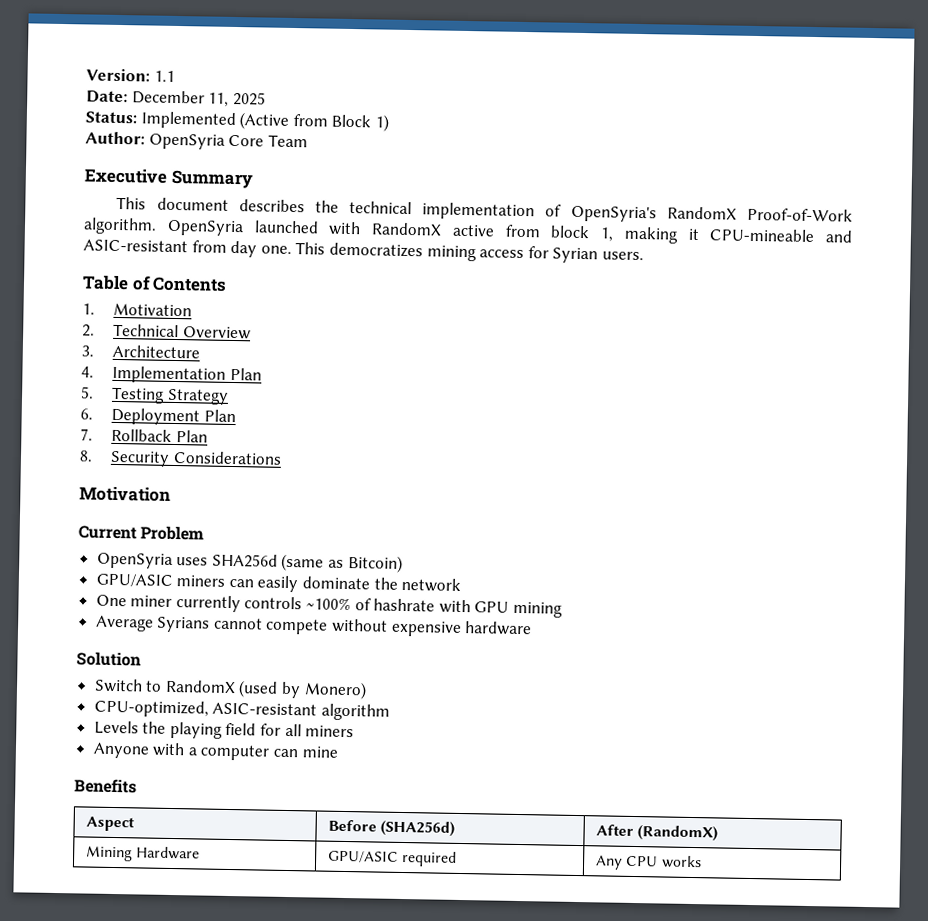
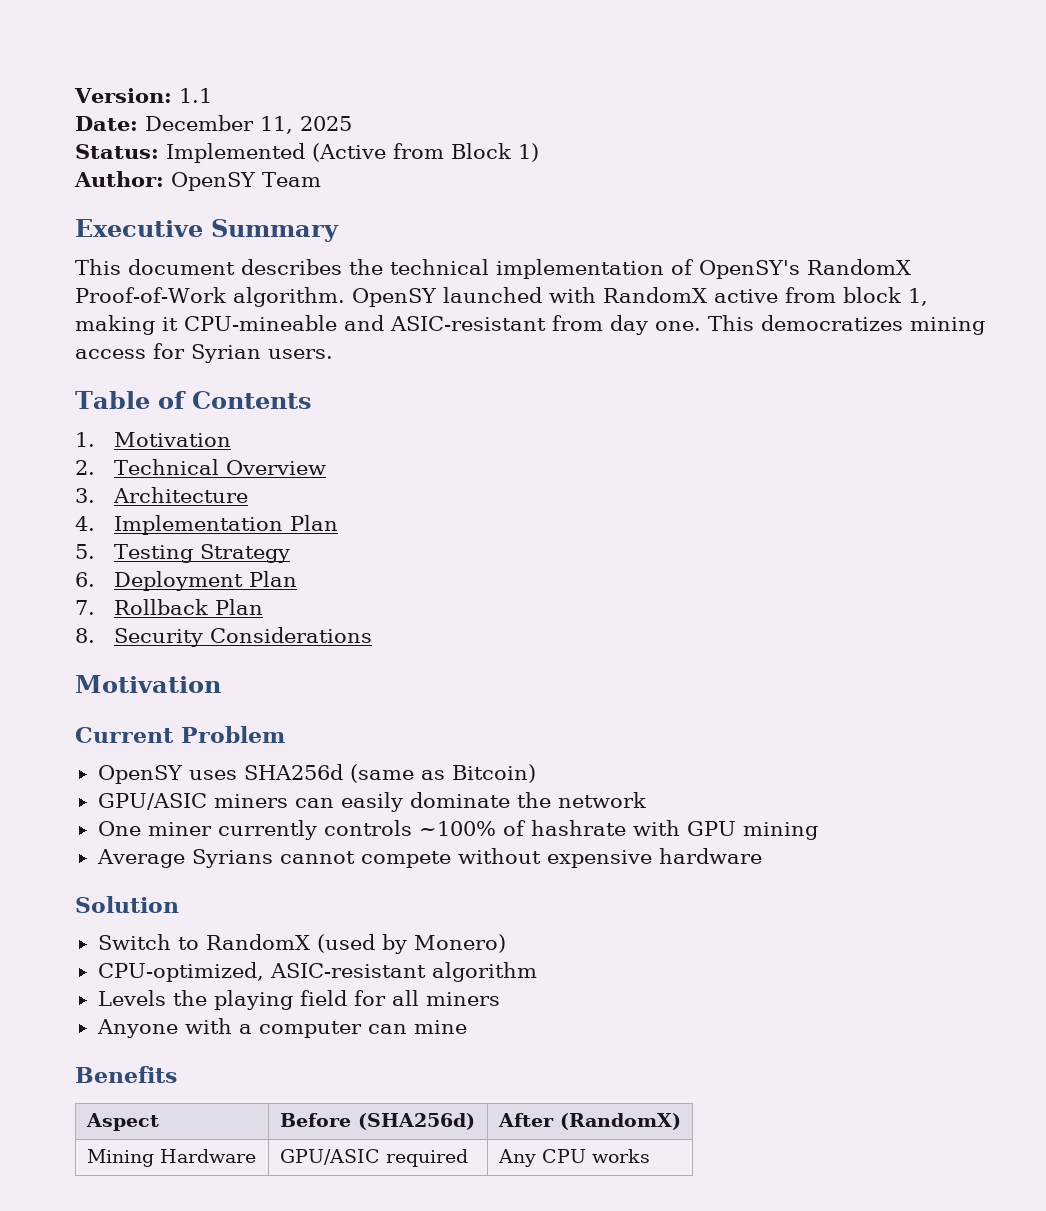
[148,133,265,150] OpenSyria Core -> [171,172,256,191] OpenSY
[570,205,657,223] OpenSyria's -> [699,260,800,279] OpenSY's
[166,219,244,237] OpenSyria -> [351,288,437,307] OpenSY
[96,552,173,569] OpenSyria -> [97,765,183,784] OpenSY

